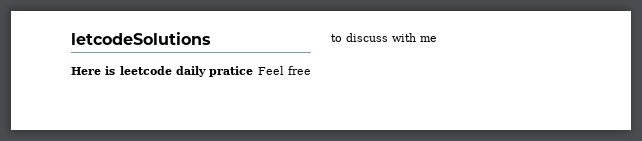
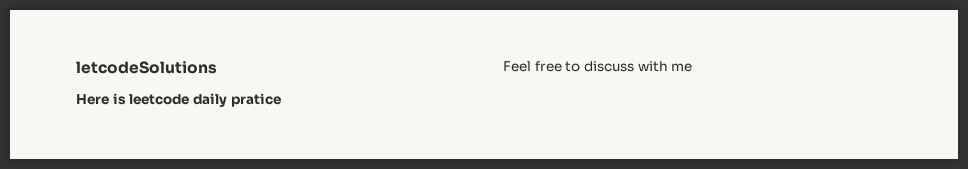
(254, 71) none -> (281, 100) //

